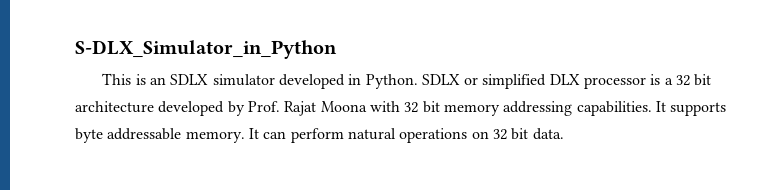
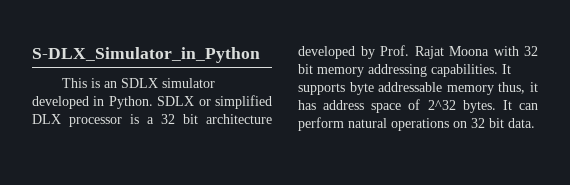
[185,131,245,143] memory. -> [446,82,538,95] [298,99,496,113] memory thus, it has address space of 2^32 bytes.

